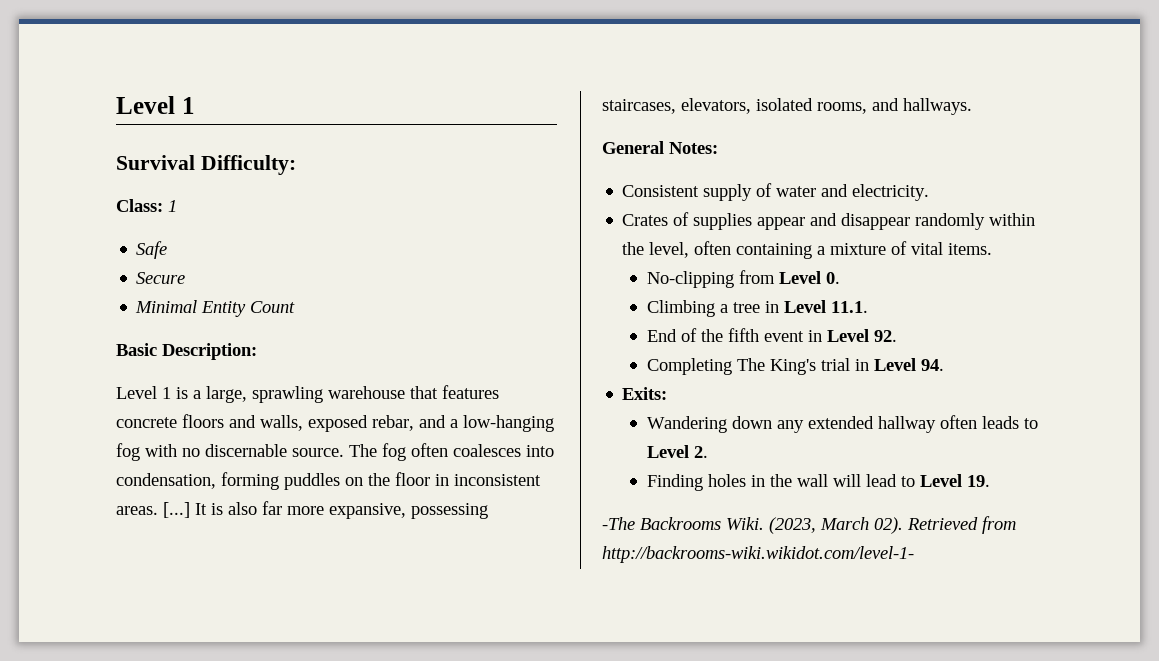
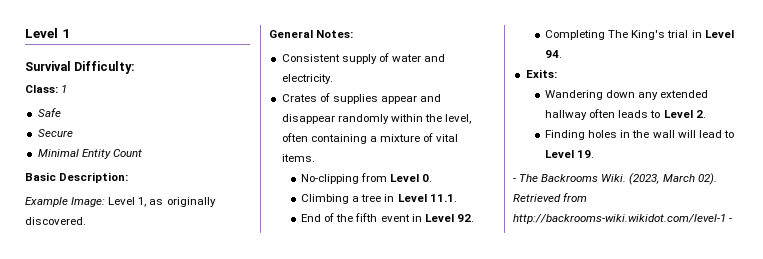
[116,385,499,403] [116,414,554,432] [116,443,554,461] [116,472,541,490] [116,501,488,519] [602,98,972,115] Level 1 is a large, sprawling warehouse that features concrete floors and walls, exposed rebar, and a low-hanging fog with no discernable source. The fog often coalesces into condensation, forming puddles on the floor in inconsistent areas. [...] It is also far more expansive, possessing staircases, elevators, isolated rooms, and hallways. -> [25,197,216,207] [25,217,86,225] Example Image: Level 1, as originally discovered.
[602,517,635,530] -The -> [513,174,539,182] - The
[602,546,914,563] http://backrooms-wiki.wikidot.com/level-1- -> [513,214,733,224] http://backrooms-wiki.wikidot.com/level-1 -

